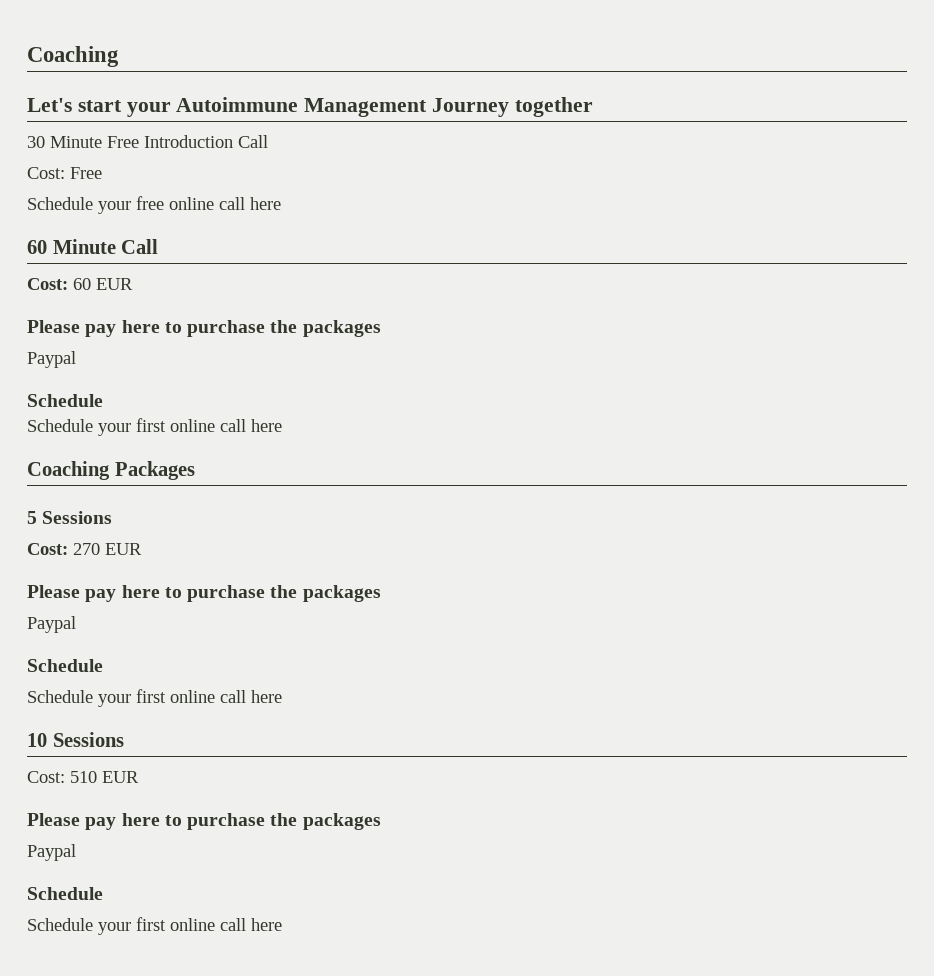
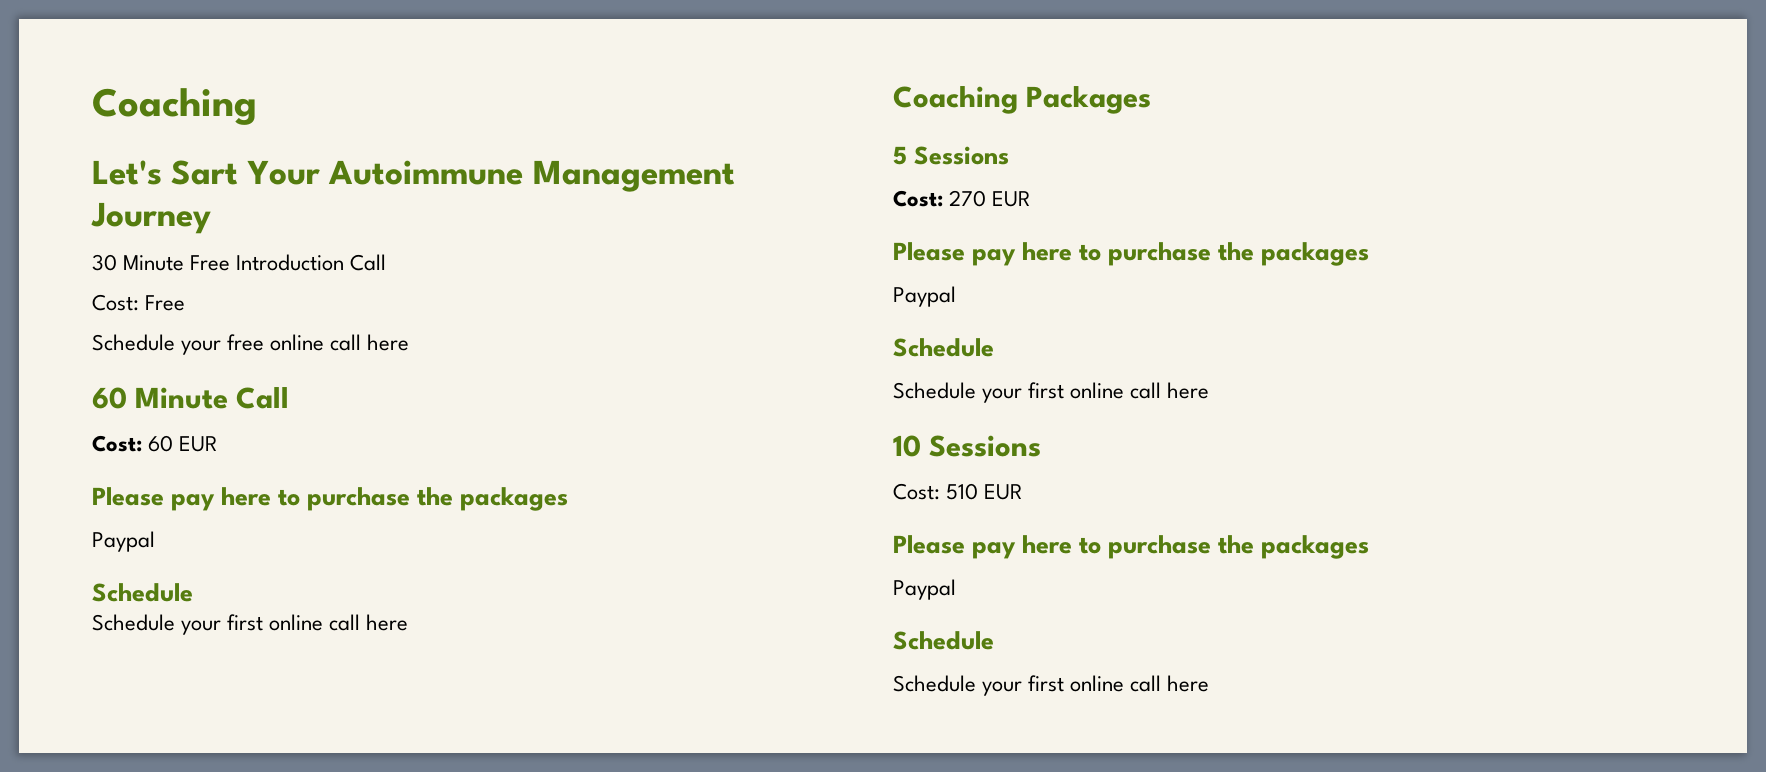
[77,100,171,117] start your -> [171,160,320,185] Sart Your
[514,97,593,117] together -> (211, 218) none

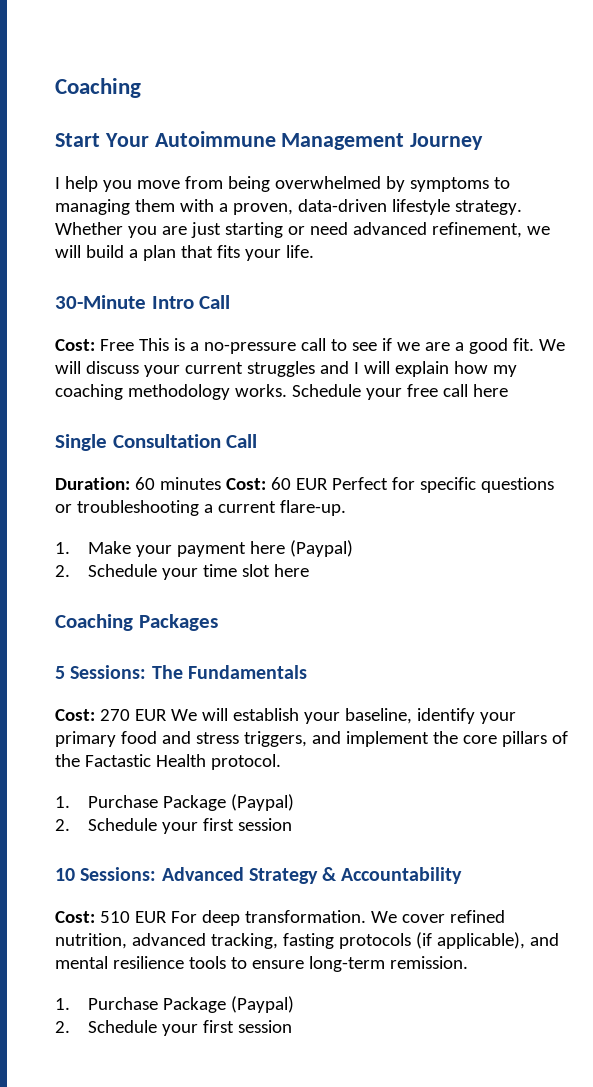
[92,160,239,185] Let's Sart -> [55,133,100,147] Start
[92,254,387,271] [92,294,186,311] 30 Minute Free Introduction Call // Cost: Free // -> [55,176,510,192] [55,199,522,215] [55,222,550,238] [55,245,314,261] [55,295,231,309] [55,338,565,354] [55,361,517,377] [55,384,287,400] I help you move from being overwhelmed by symptoms to managing them with a proven, data-driven lifestyle strategy. Whether you are just starting or need advanced refinement, we will build a plan that fits your life. // 30-Minute Intro Call // Cost: Free This is a no-pressure call to see if we are a good fit. We will discuss your current struggles and I will explain how my coaching methodology works.
[270,334,410,351] [92,387,290,409] online call here // 60 Minute Call // -> [442,384,508,397] [55,434,258,451] [55,477,221,490] call here // Single Consultation Call // Duration: 60 minutes
[92,487,569,511] [92,531,155,552] [92,583,193,602] [92,614,361,635] // Please pay here to purchase the packages // Paypal // Schedule // Schedule your first online call -> [331,477,554,493] [55,500,346,516] [55,540,354,557] [55,564,271,580] Perfect for specific questions or troubleshooting a current flare-up. // 1. Make your payment here (Paypal) // 2. Schedule your time slot
[914,146,1010,165] Sessions -> [70,665,307,679] Sessions: The Fundamentals
[893,242,1370,266] [893,286,956,307] [893,338,994,357] [893,382,1210,403] [893,435,1042,457] [893,483,1023,500] [893,535,1370,559] [893,579,956,600] [893,631,994,650] [893,675,1210,696] // Please pay here to purchase the packages // Paypal // Schedule // Schedule your first online call here // 10 Sessions // Cost: 510 EUR // Please pay here to purchase the packages // Paypal // Schedule // Schedule your first online call here -> [170,708,516,724] [55,731,568,747] [55,754,281,770] [55,794,295,811] [55,818,293,834] [55,867,463,884] [55,910,505,926] [55,932,559,949] [55,956,468,972] [55,996,295,1013] [55,1020,293,1036] We will establish your baseline, identify your primary food and stress triggers, and implement the core pillars of the Factastic Health protocol. // 1. Purchase Package (Paypal) // 2. Schedule your first session // 10 Sessions: Advanced Strategy & Accountability // Cost: 510 EUR For deep transformation. We cover refined nutrition, advanced tracking, fasting protocols (if applicable), and mental resilience tools to ensure long-term remission. // 1. Purchase Package (Paypal) // 2. Schedule your first session

